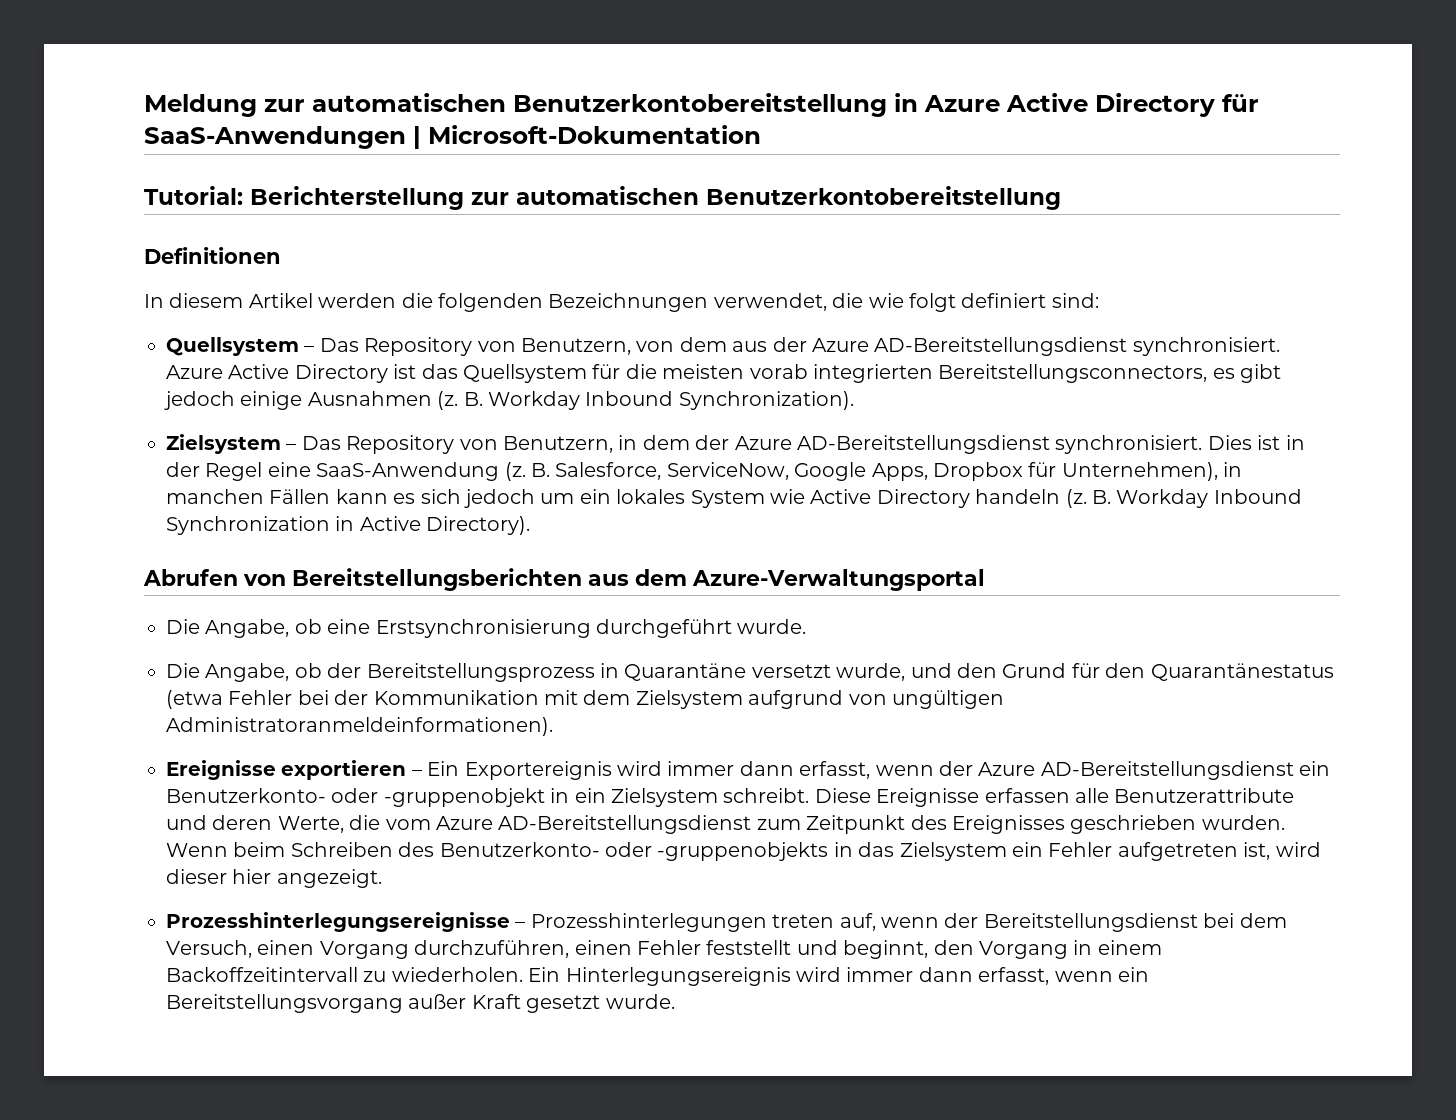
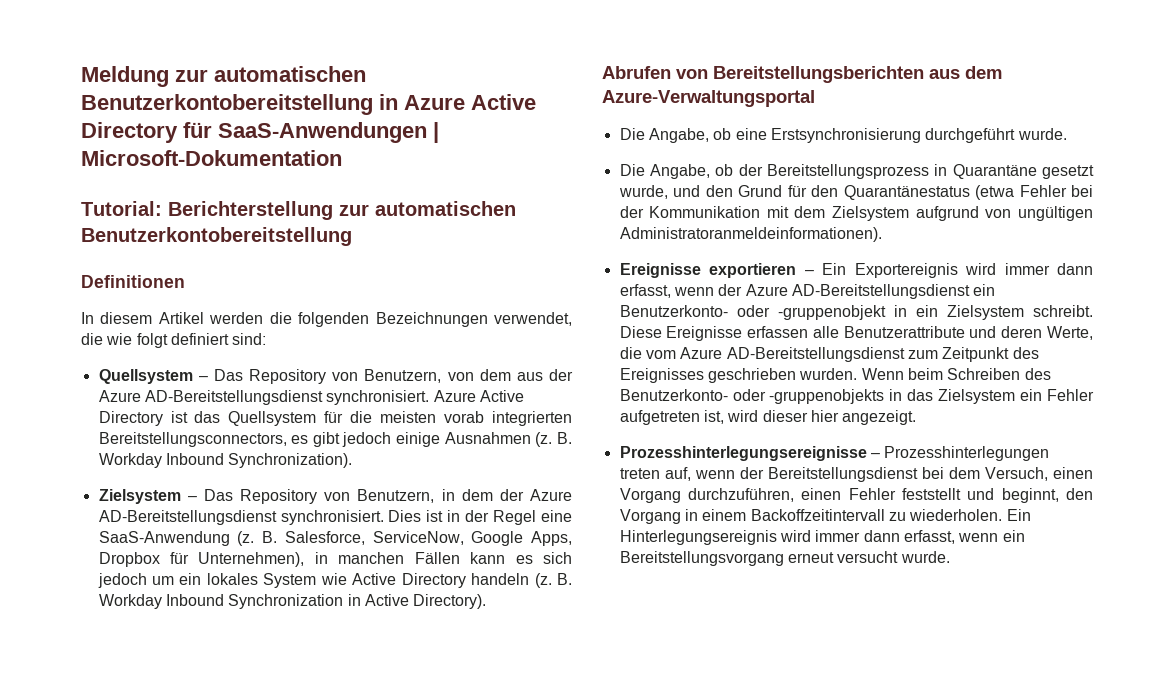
[751,664,831,678] versetzt -> [1042,165,1094,179] gesetzt
[408,994,601,1013] außer Kraft gesetzt -> [787,551,899,563] erneut versucht

